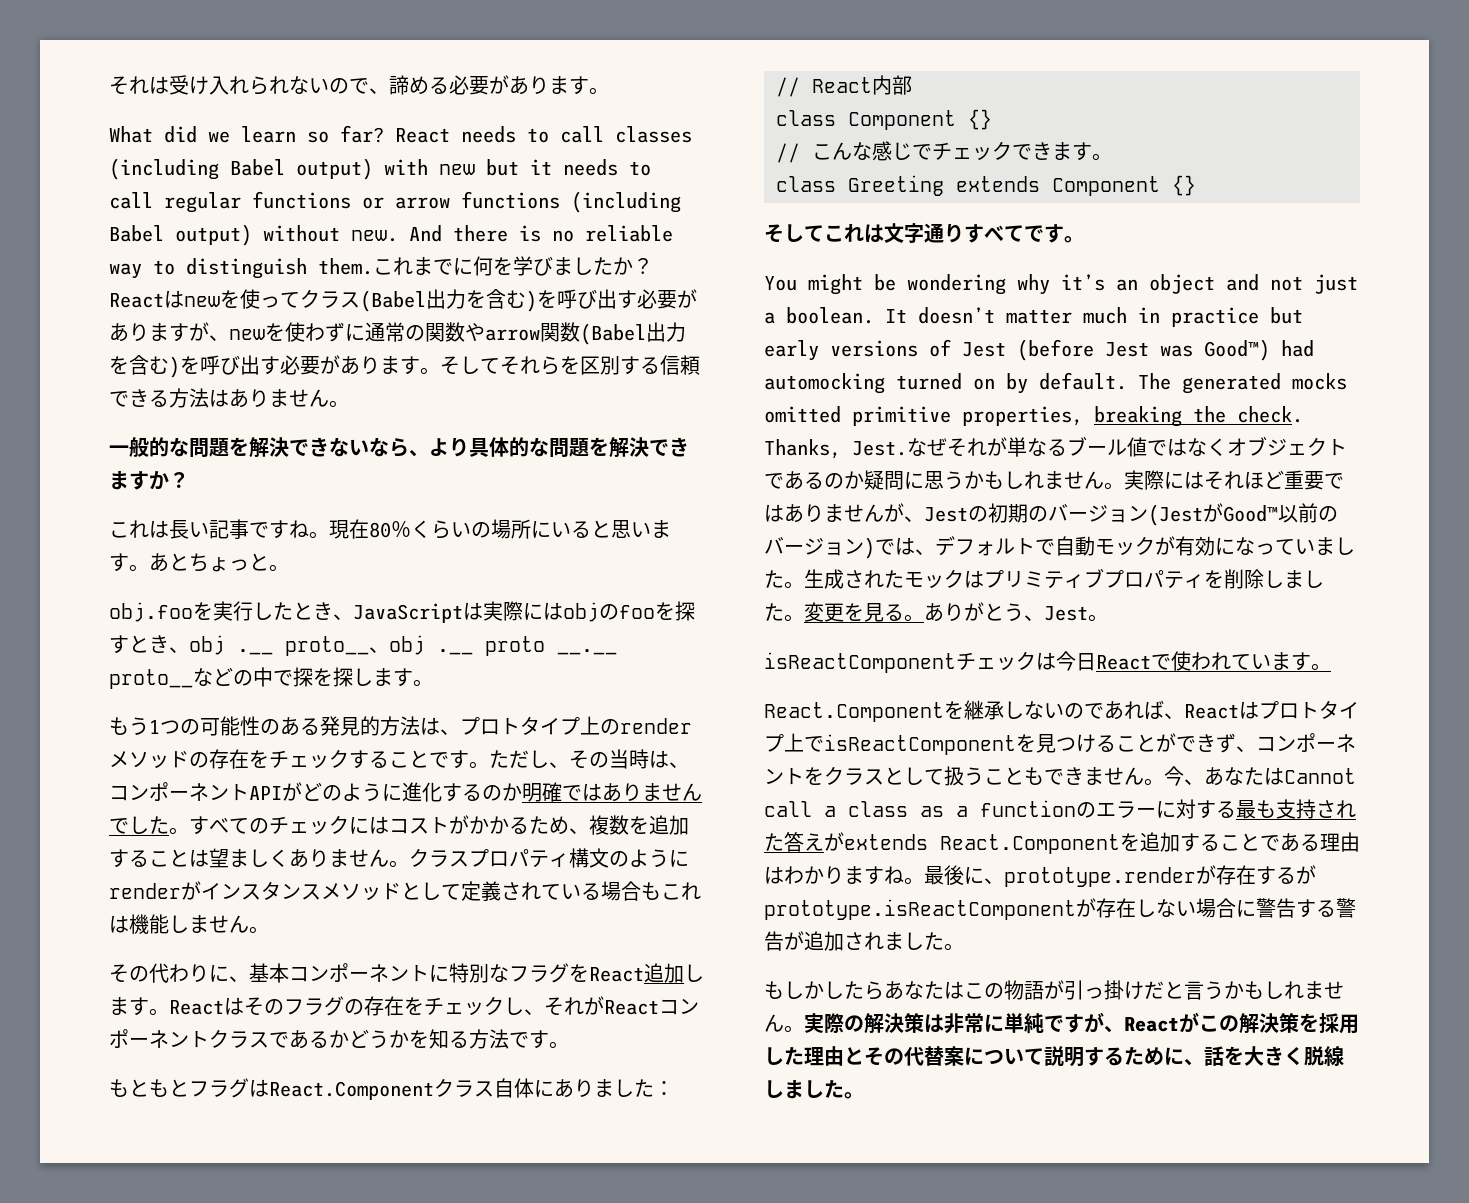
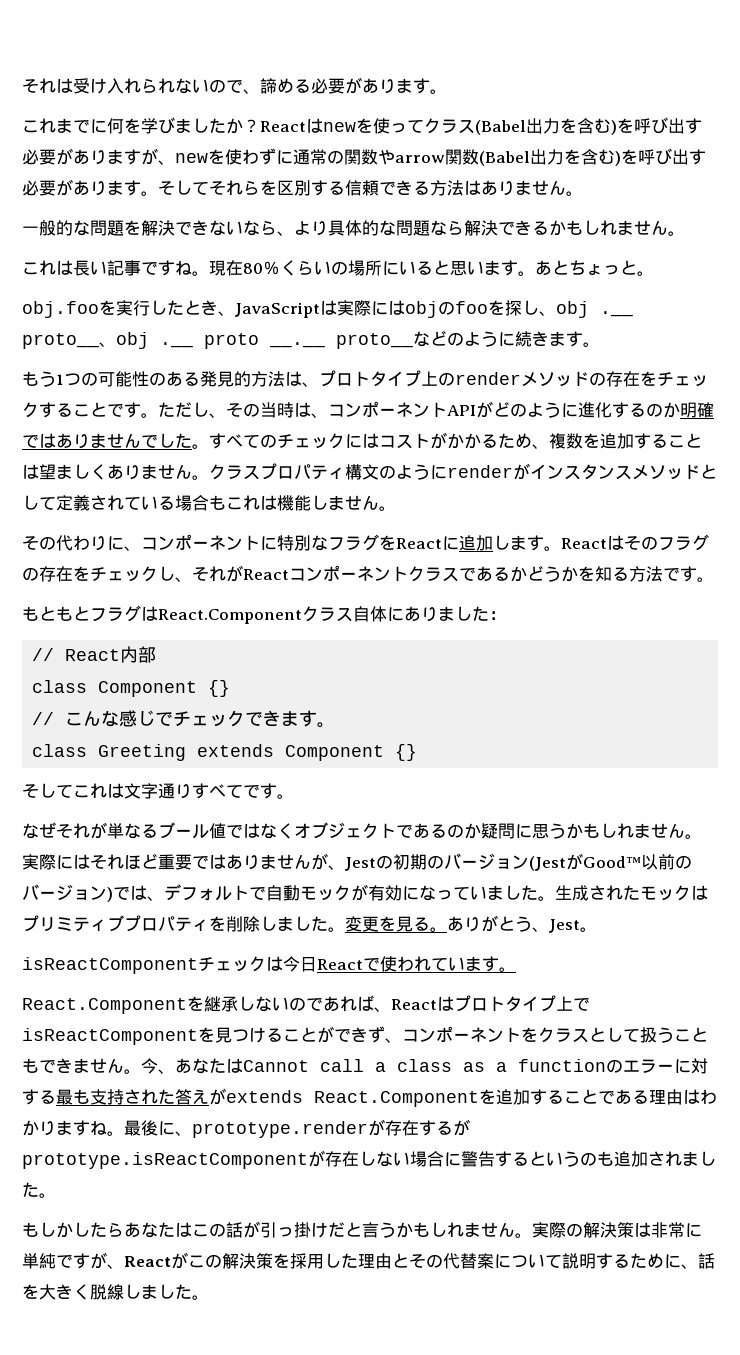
[109,125,692,143] [109,158,651,180] [109,191,681,213] [109,224,673,246] [109,258,373,279] What did we learn so far? React needs to call classes (including Babel output) with new but it needs to call regular functions or arrow functions (including Babel output) without new. And there is no reliable way to distinguish them. -> (447, 91) none
[589,437,689,458] [109,471,189,490] を解決できますか？ -> [430,220,685,236] なら解決できるかもしれません。
[109,635,169,654] すとき -> [522,300,539,315] し
[253,667,373,687] 中で探を探し -> [464,331,549,347] ように続き
[249,963,289,983] 基本 -> (141, 548) none
(644, 974) none -> [442,536,459,551] に
[764,274,1358,295] [764,307,1303,327] [764,339,1314,361] [764,372,1347,394] [764,406,1303,427] [764,439,907,459] You might be wondering why it’s an object and not just a boolean. It doesn’t matter much in practice but early versions of Jest (before Jest was Good™) had automocking turned on by default. The generated mocks omitted primitive properties, breaking the check. Thanks, Jest. -> (294, 796) none
[1336,898,1356,918] [764,931,804,951] 警告が -> [529,1151,614,1167] というのも
[1004,980,1044,1000] 物語 -> [226,1222,243,1238] 話

